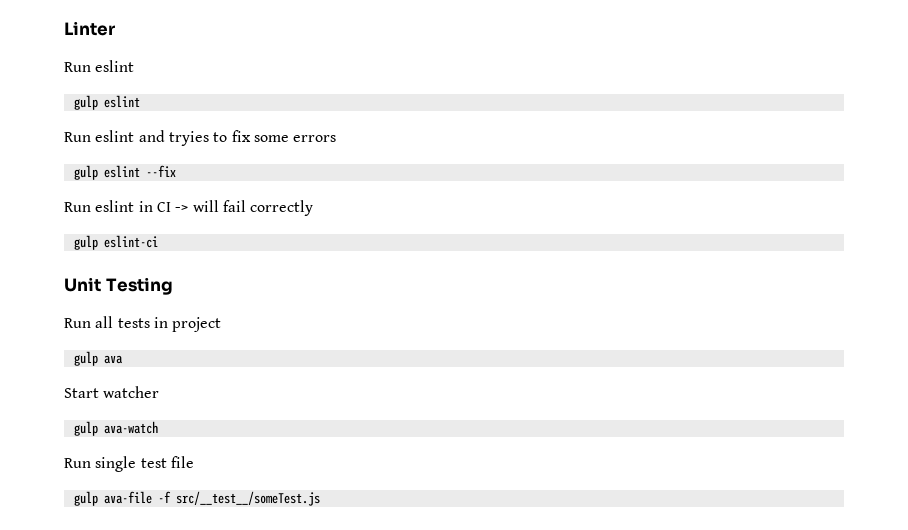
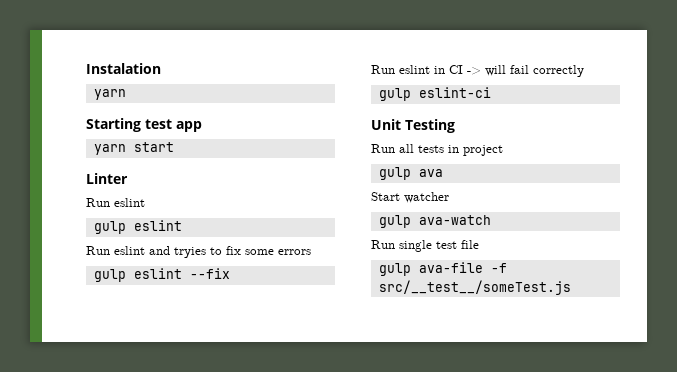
(64, 28) none -> [86,63,161,74] [93,89,126,100] [86,118,202,132] [93,142,174,155] Instalation // yarn // Starting test app // yarn start //

